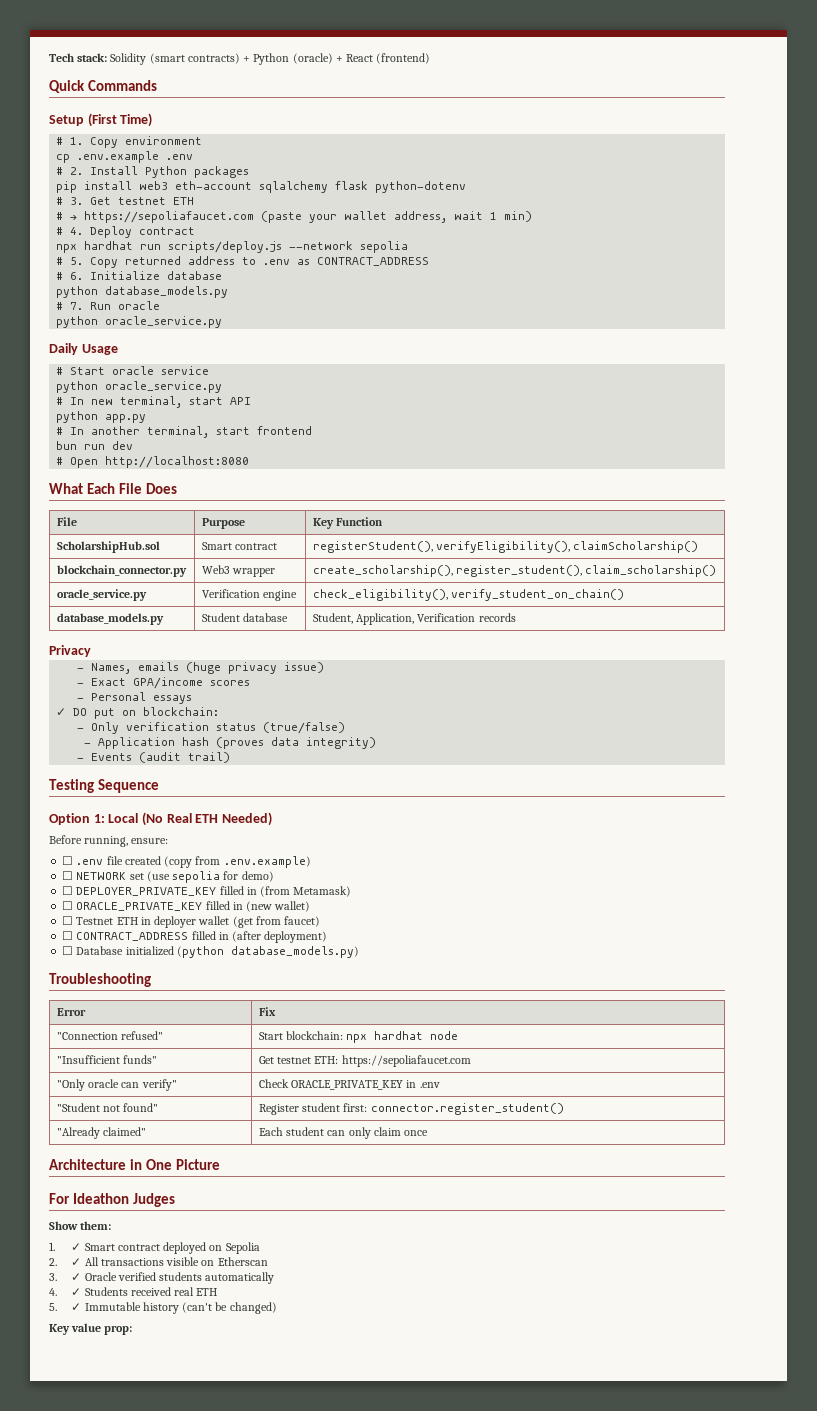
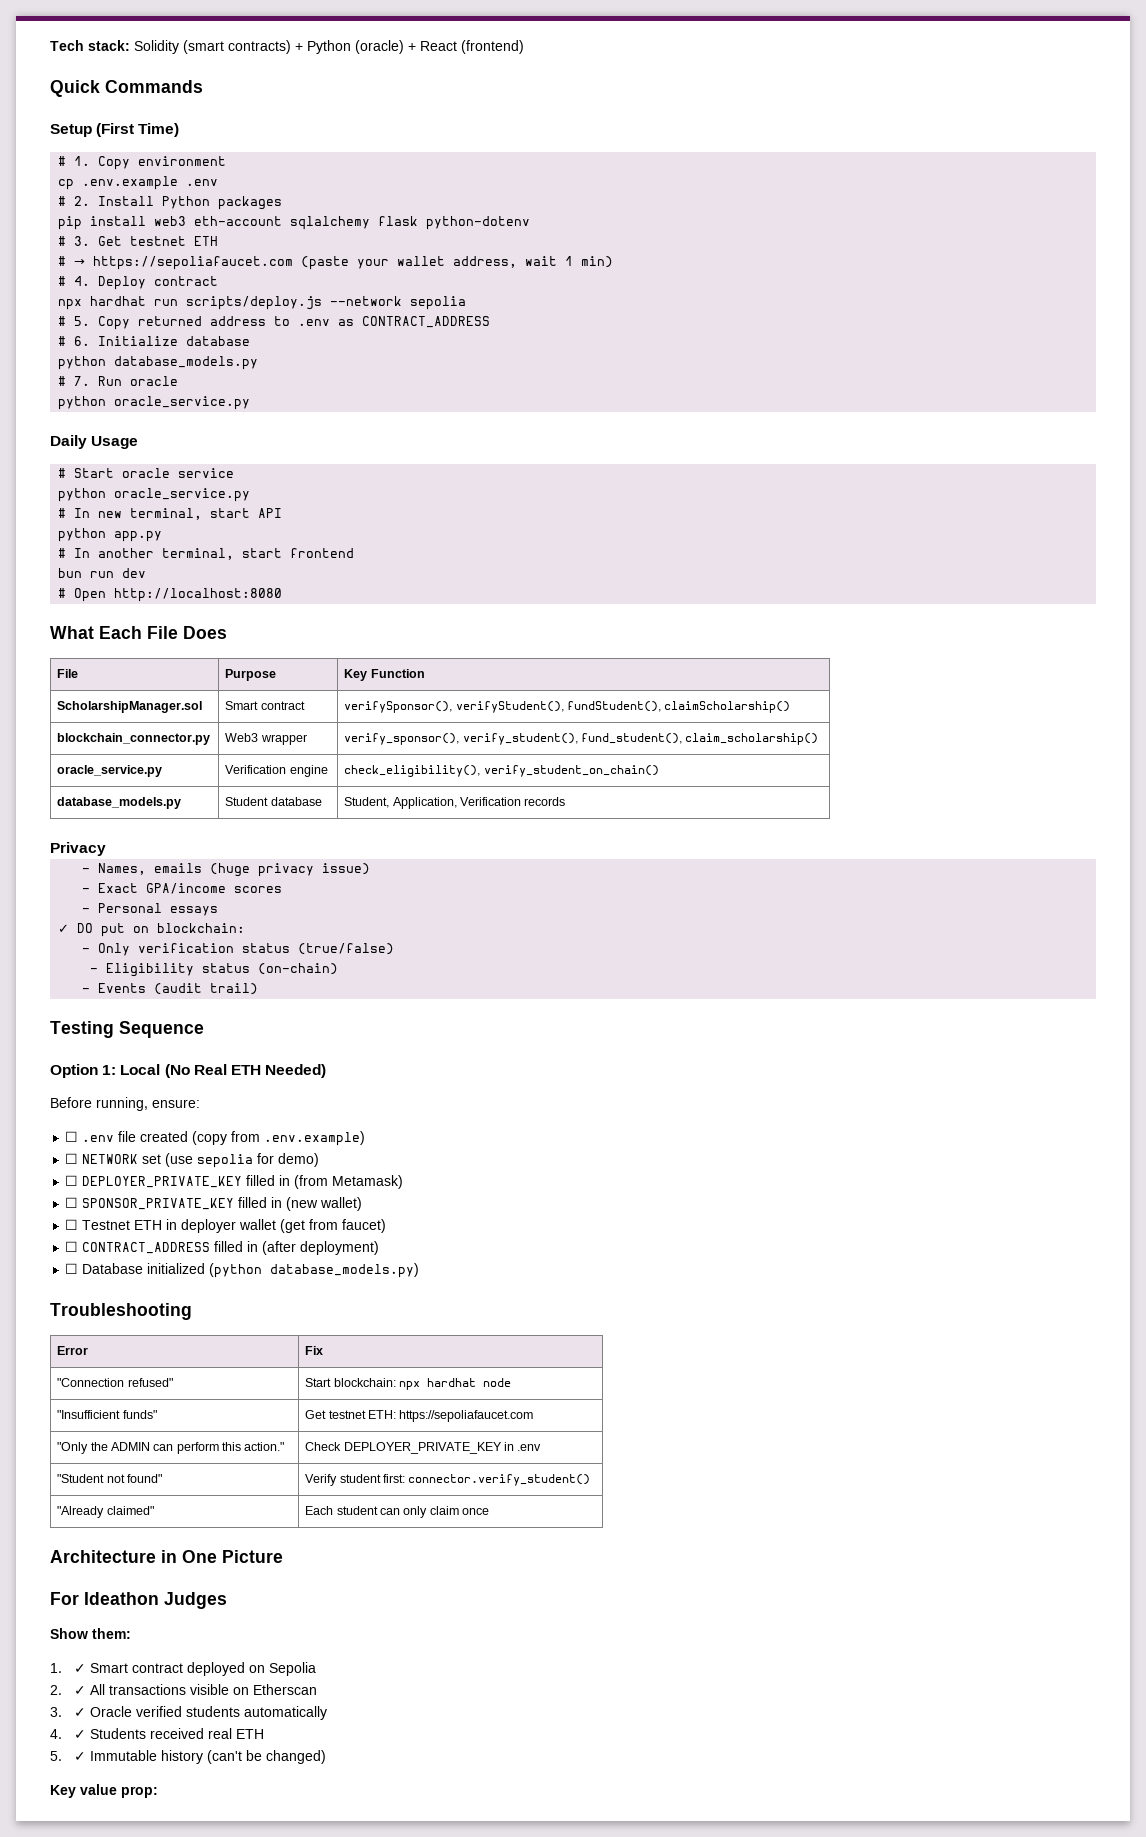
[56,541,160,553] ScholarshipHub.sol -> [57,701,203,713] ScholarshipManager.sol
[312,541,571,553] registerStudent(), verifyEligibility(), -> [344,701,661,713] verifySponsor(), verifyStudent(), fundStudent(),
[312,565,583,577] create_scholarship(), register_student(), -> [344,733,682,745] verify_sponsor(), verify_student(), fund_student(),
[98,737,377,749] Application hash (proves data integrity) -> [106,963,339,977] Eligibility status (on-chain)
[76,902,203,911] ORACLE_PRIVATE_KEY -> [82,1198,235,1210] SPONSOR_PRIVATE_KEY
[88,1079,177,1091] oracle can verify" -> [90,1442,285,1454] the ADMIN can perform this action."
[291,1080,404,1090] ORACLE_PRIVATE_KEY -> [343,1442,502,1454] DEPLOYER_PRIVATE_KEY
[258,1104,299,1115] Register -> [305,1474,338,1486] Verify
[370,1103,564,1115] connector.register_student() -> [408,1474,591,1486] connector.verify_student()

